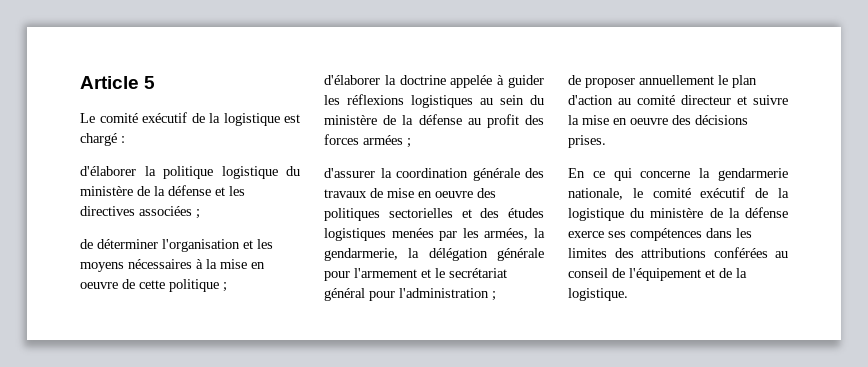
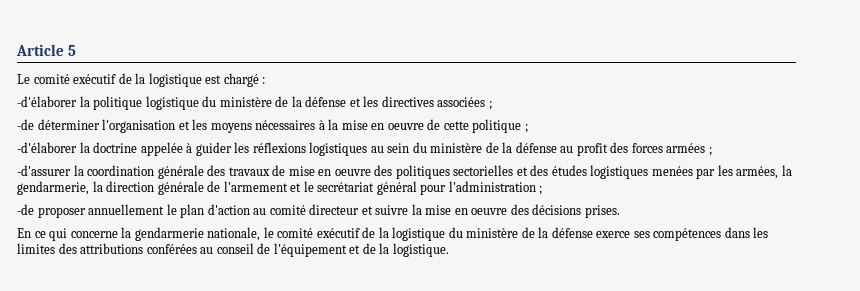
[80,166,136,176] d'élaborer -> [17,96,77,107] -d'élaborer
[80,239,93,249] de -> [17,119,34,130] -de
[324,75,380,85] d'élaborer -> [17,142,77,153] -d'élaborer
[324,168,375,178] d'assurer -> [17,165,71,176] -d'assurer
[428,248,544,261] [324,271,350,281] délégation générale pour -> [106,181,221,195] direction générale de
[568,75,581,85] de -> [17,204,34,215] -de

